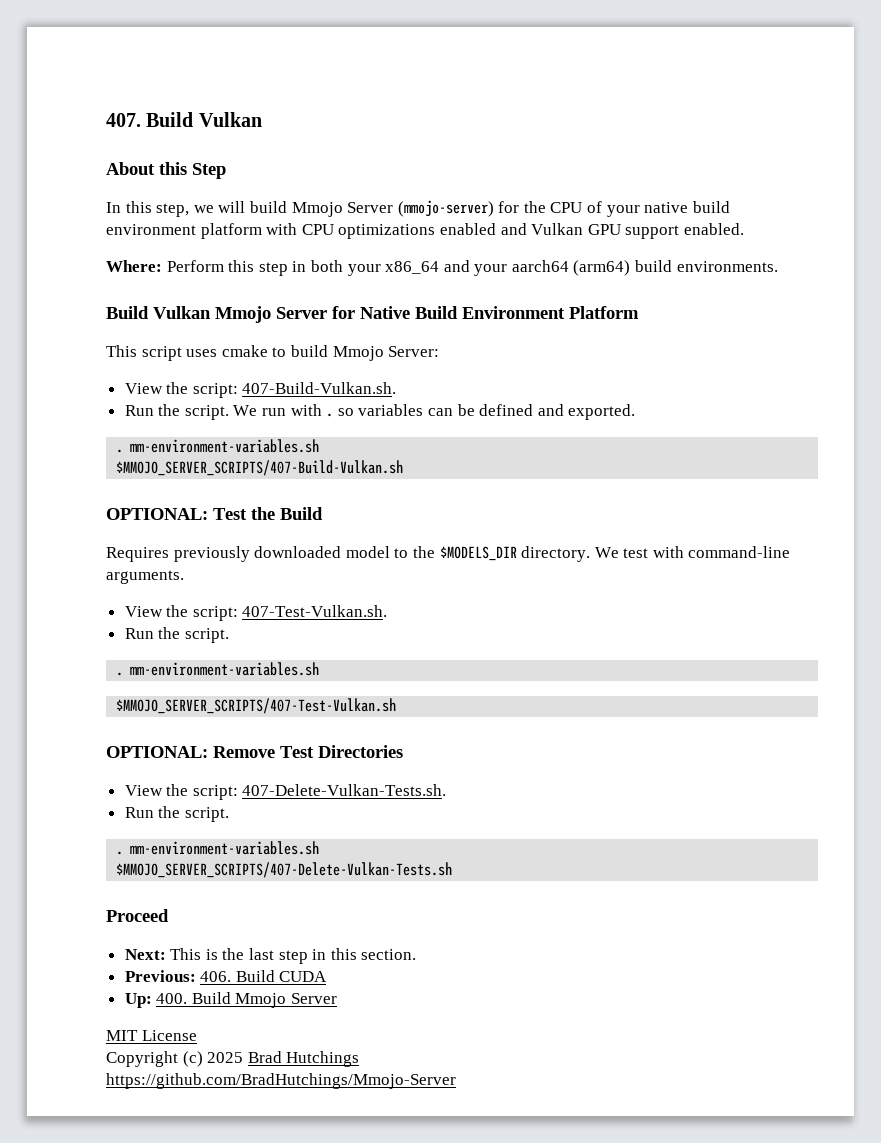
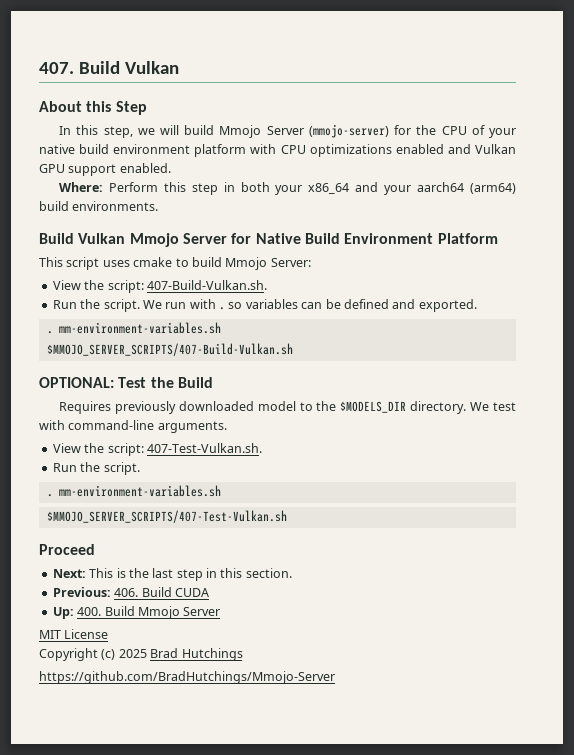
[106,745,403,758] [124,784,447,800] [124,806,229,822] [116,841,320,855] [116,862,453,878] // OPTIONAL: Remove Test Directories // View the script: 407-Delete-Vulkan-Tests.sh. // Run the script. // . mm-environment-variables.sh // $MMOJO_SERVER_SCRIPTS/407-Delete-Vulkan-Tests.sh -> (287, 516) none

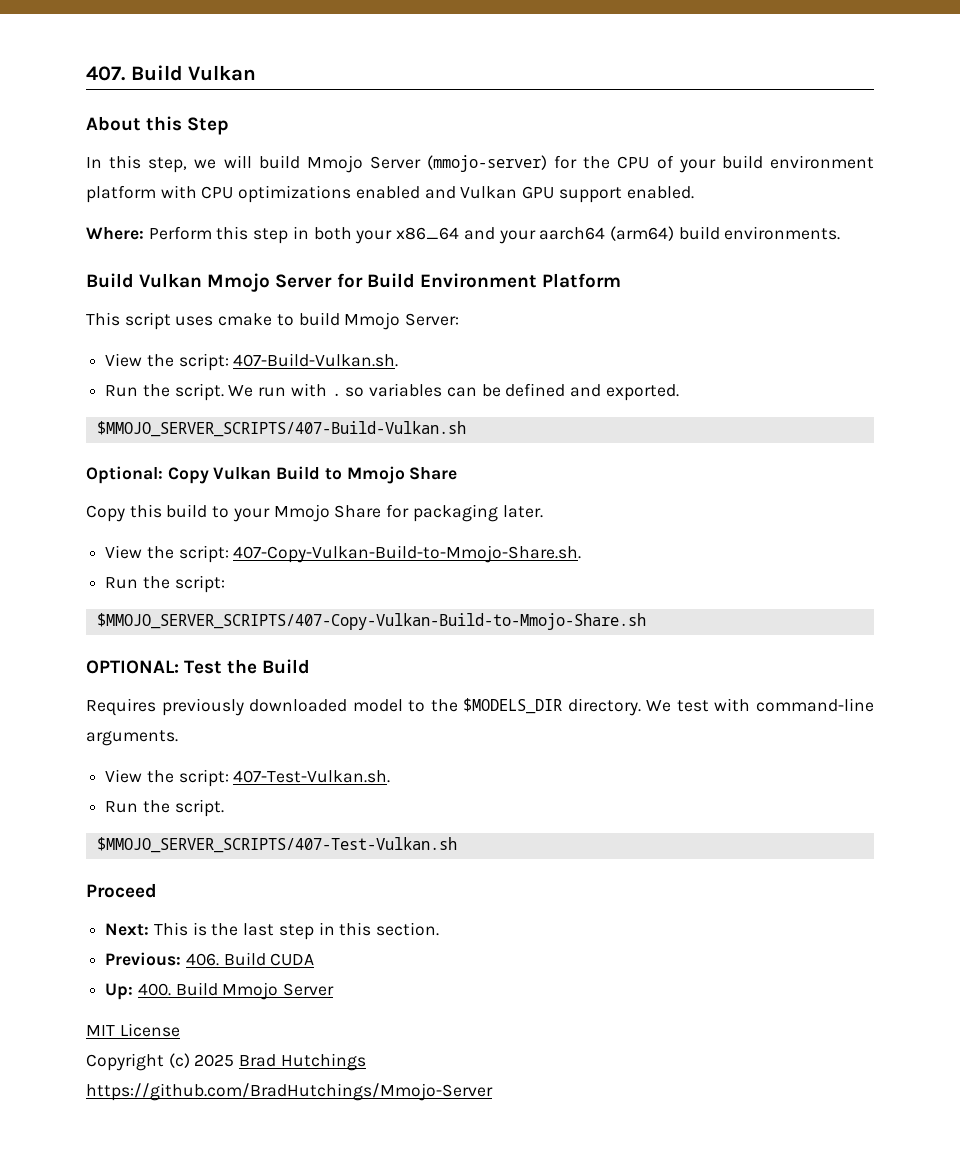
[39,144,75,154] native -> (716, 166) none
[255,233,301,244] Native -> (363, 280) none
[46,322,221,334] [46,343,293,356] . mm-environment-variables.sh // $MMOJO_SERVER_SCRIPTS/407-Build-Vulkan.sh -> [96,421,466,437] [86,466,458,484] [86,504,543,522] [105,545,582,563] [105,575,225,593] [96,613,646,630] $MMOJO_SERVER_SCRIPTS/407-Build-Vulkan.sh // Optional: Copy Vulkan Build to Mmojo Share // Copy this build to your Mmojo Share for packaging later. // View the script: 407-Copy-Vulkan-Build-to-Mmojo-Share.sh. // Run the script: // $MMOJO_SERVER_SCRIPTS/407-Copy-Vulkan-Build-to-Mmojo-Share.sh
[46,485,221,497] // . mm-environment-variables.sh -> (224, 808) none

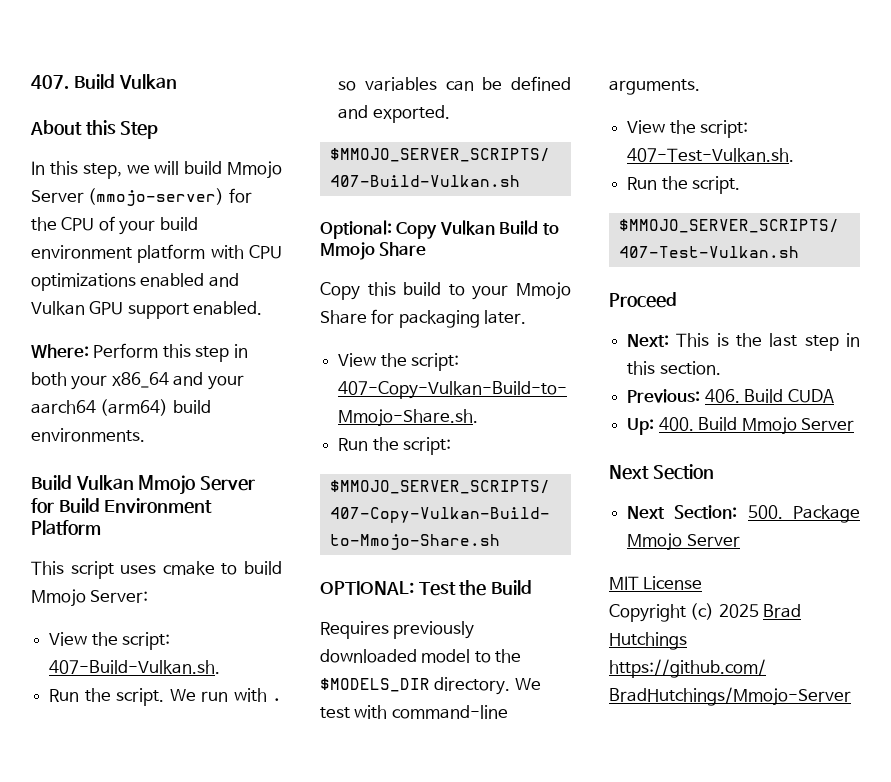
(335, 989) none -> [609,464,714,480] [627,505,860,523] [627,533,740,551] // Next Section // Next Section: 500. Package Mmojo Server

